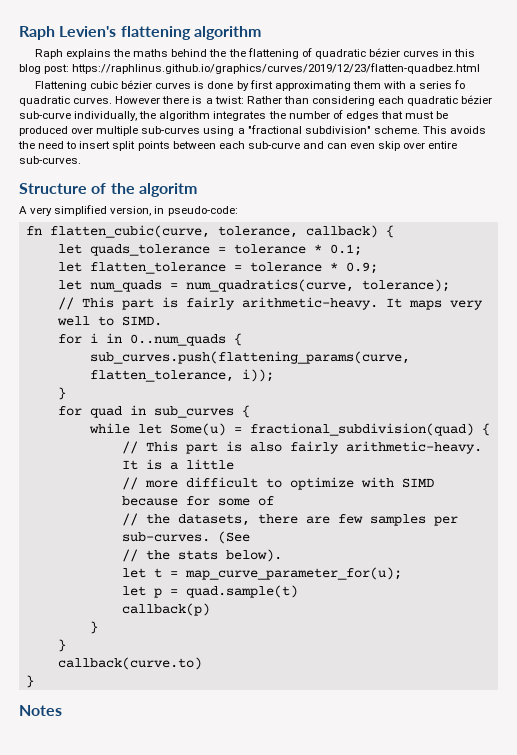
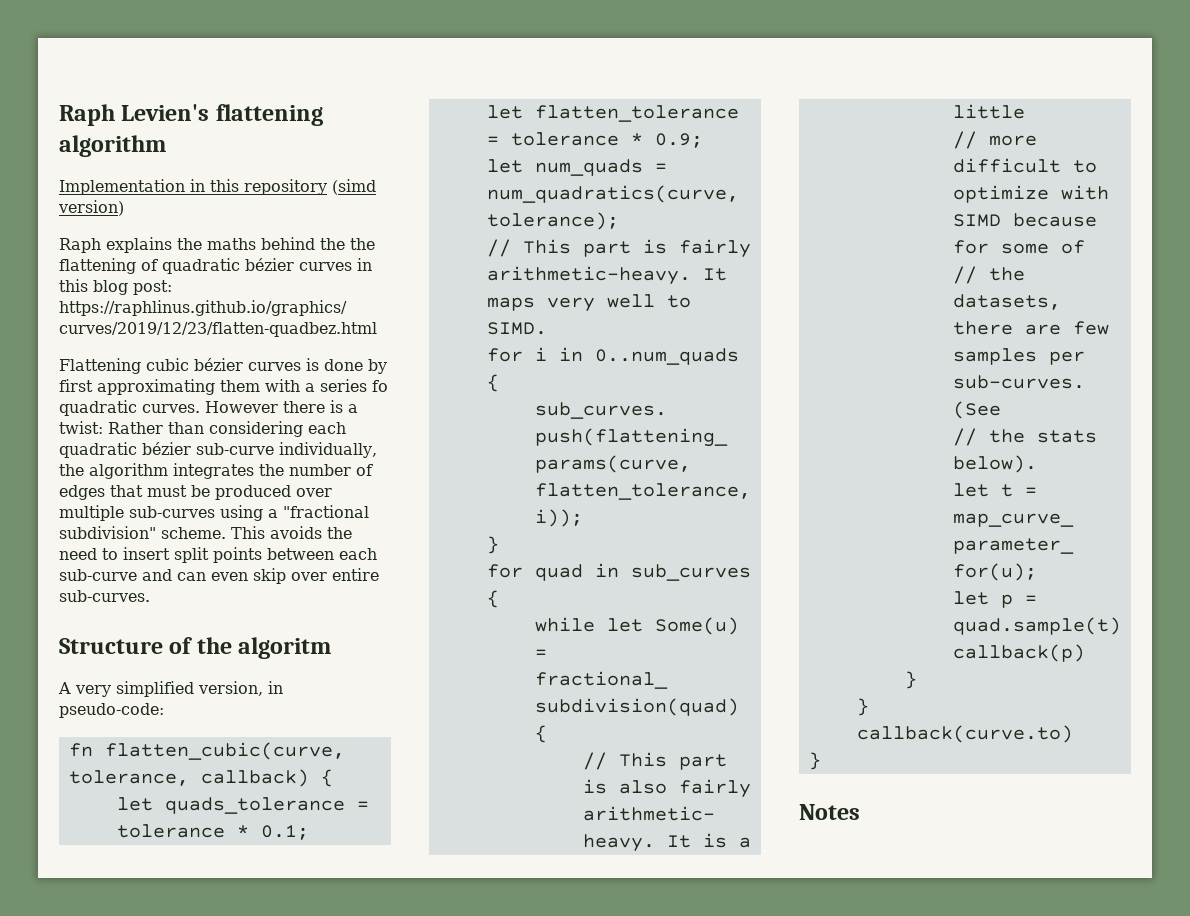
(261, 33) none -> [59,179,376,195] [58,200,124,216] // Implementation in this repository (simd version)

